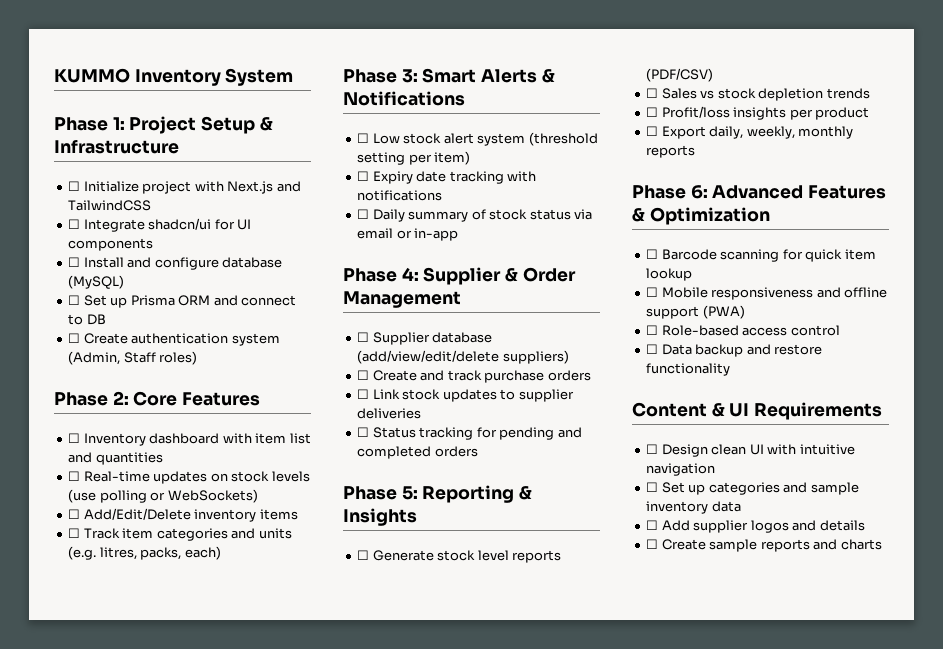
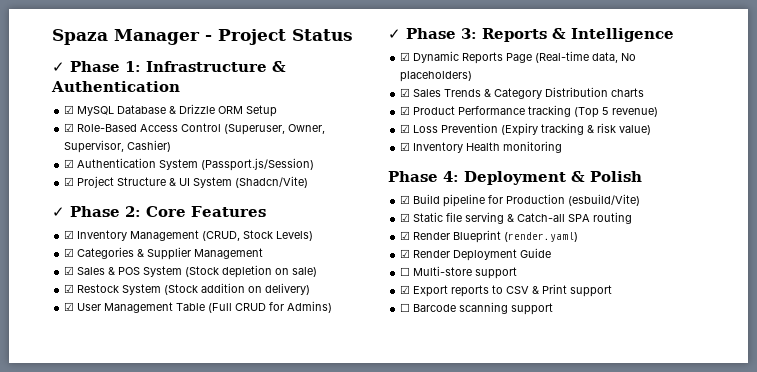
[54,68,294,86] [54,116,273,134] [54,140,179,154] [68,181,301,194] [68,200,152,211] [68,218,252,232] [68,238,154,251] [68,257,283,270] [68,275,125,289] [68,295,297,308] [68,314,106,325] [68,333,280,346] [68,351,198,365] [54,391,261,406] [68,433,311,446] [68,452,163,465] [68,471,310,484] [68,489,258,503] [68,508,298,522] [68,528,292,541] [68,546,221,560] [343,68,555,83] [343,91,465,106] [357,132,598,146] [357,151,471,165] [357,171,537,184] [357,190,443,201] [357,209,593,222] [357,228,459,241] [343,267,576,285] [343,291,461,308] [357,332,493,345] [357,350,569,364] [357,370,591,383] [357,389,574,402] [357,408,422,419] [357,427,582,440] [357,446,478,459] [343,485,533,503] [343,508,417,526] [357,550,562,563] [646,68,714,82] [646,88,870,101] [646,106,870,120] [646,126,854,139] [646,145,696,158] [632,185,887,199] [632,207,770,225] [646,249,876,262] [646,268,693,281] [646,287,888,300] [646,305,745,319] [646,325,840,336] [646,344,823,357] [646,363,731,376] [632,402,883,420] [646,444,855,457] [646,463,716,476] [646,482,859,495] [646,501,741,514] [646,520,865,533] [646,539,882,552] KUMMO Inventory System // Phase 1: Project Setup & Infrastructure // ☐ Initialize project with Next.js and TailwindCSS // ☐ Integrate shadcn/ui for UI components // ☐ Install and configure database (MySQL) // ☐ Set up Prisma ORM and connect to DB // ☐ Create authentication system (Admin, Staff roles) // Phase 2: Core Features // ☐ Inventory dashboard with item list and quantities // ☐ Real-time updates on stock levels (use polling or WebSockets) // ☐ Add/Edit/Delete inventory items // ☐ Track item categories and units (e.g. litres, packs, each) // Phase 3: Smart Alerts & Notifications // ☐ Low stock alert system (threshold setting per item) // ☐ Expiry date tracking with notifications // ☐ Daily summary of stock status via email or in-app // Phase 4: Supplier & Order Management // ☐ Supplier database (add/view/edit/delete suppliers) // ☐ Create and track purchase orders // ☐ Link stock updates to supplier deliveries // ☐ Status tracking for pending and completed orders // Phase 5: Reporting & Insights // ☐ Generate stock level reports (PDF/CSV) // ☐ Sales vs stock depletion trends // ☐ Profit/loss insights per product // ☐ Export daily, weekly, monthly reports // Phase 6: Advanced Features & Optimization // ☐ Barcode scanning for quick item lookup // ☐ Mobile responsiveness and offline support (PWA) // ☐ Role-based access control // ☐ Data backup and restore functionality // Content & UI Requirements // ☐ Design clean UI with intuitive navigation // ☐ Set up categories and sample inventory data // ☐ Add supplier logos and details // ☐ Create sample reports and charts -> [52,29,353,45] [52,61,286,72] [51,81,180,92] [64,104,278,117] [64,123,326,135] [64,140,172,153] [64,158,315,171] [64,176,309,188] [52,206,266,217] [64,230,314,241] [64,247,264,260] [64,265,318,278] [64,283,311,295] [64,301,333,313] [388,28,674,42] [400,51,637,64] [400,71,473,82] [400,87,645,99] [400,105,659,118] [400,123,652,136] [400,141,563,153] [388,171,642,185] [400,194,641,207] [400,212,633,224] [400,230,579,243] [400,248,552,261] [400,266,518,279] [400,284,613,297] [400,302,554,315] Spaza Manager - Project Status // ✓ Phase 1: Infrastructure & Authentication // ☑ MySQL Database & Drizzle ORM Setup // ☑ Role-Based Access Control (Superuser, Owner, Supervisor, Cashier) // ☑ Authentication System (Passport.js/Session) // ☑ Project Structure & UI System (Shadcn/Vite) // ✓ Phase 2: Core Features // ☑ Inventory Management (CRUD, Stock Levels) // ☑ Categories & Supplier Management // ☑ Sales & POS System (Stock depletion on sale) // ☑ Restock System (Stock addition on delivery) // ☑ User Management Table (Full CRUD for Admins) // ✓ Phase 3: Reports & Intelligence // ☑ Dynamic Reports Page (Real-time data, No placeholders) // ☑ Sales Trends & Category Distribution charts // ☑ Product Performance tracking (Top 5 revenue) // ☑ Loss Prevention (Expiry tracking & risk value) // ☑ Inventory Health monitoring // Phase 4: Deployment & Polish // ☑ Build pipeline for Production (esbuild/Vite) // ☑ Static file serving & Catch-all SPA routing // ☑ Render Blueprint (render.yaml) // ☑ Render Deployment Guide // ☐ Multi-store support // ☑ Export reports to CSV & Print support // ☐ Barcode scanning support

